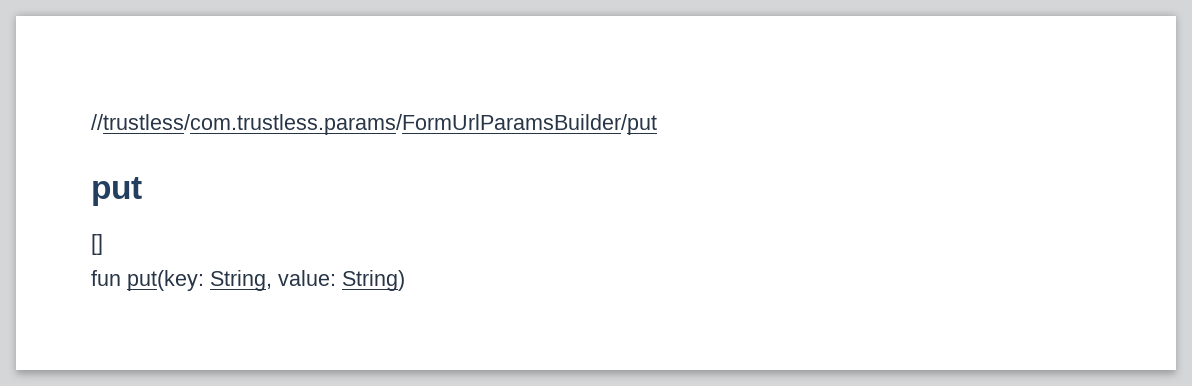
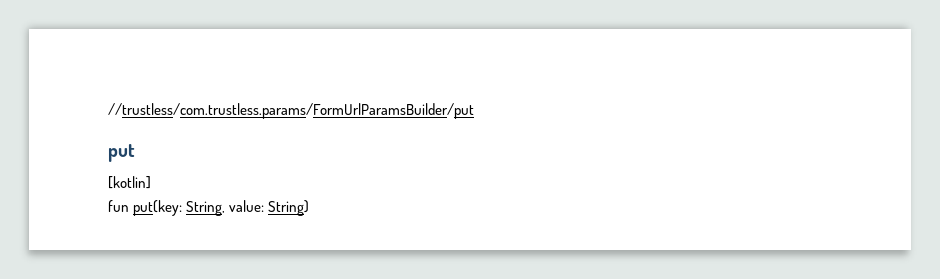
[91,234,103,255] [] -> [108,176,151,189] [kotlin]

